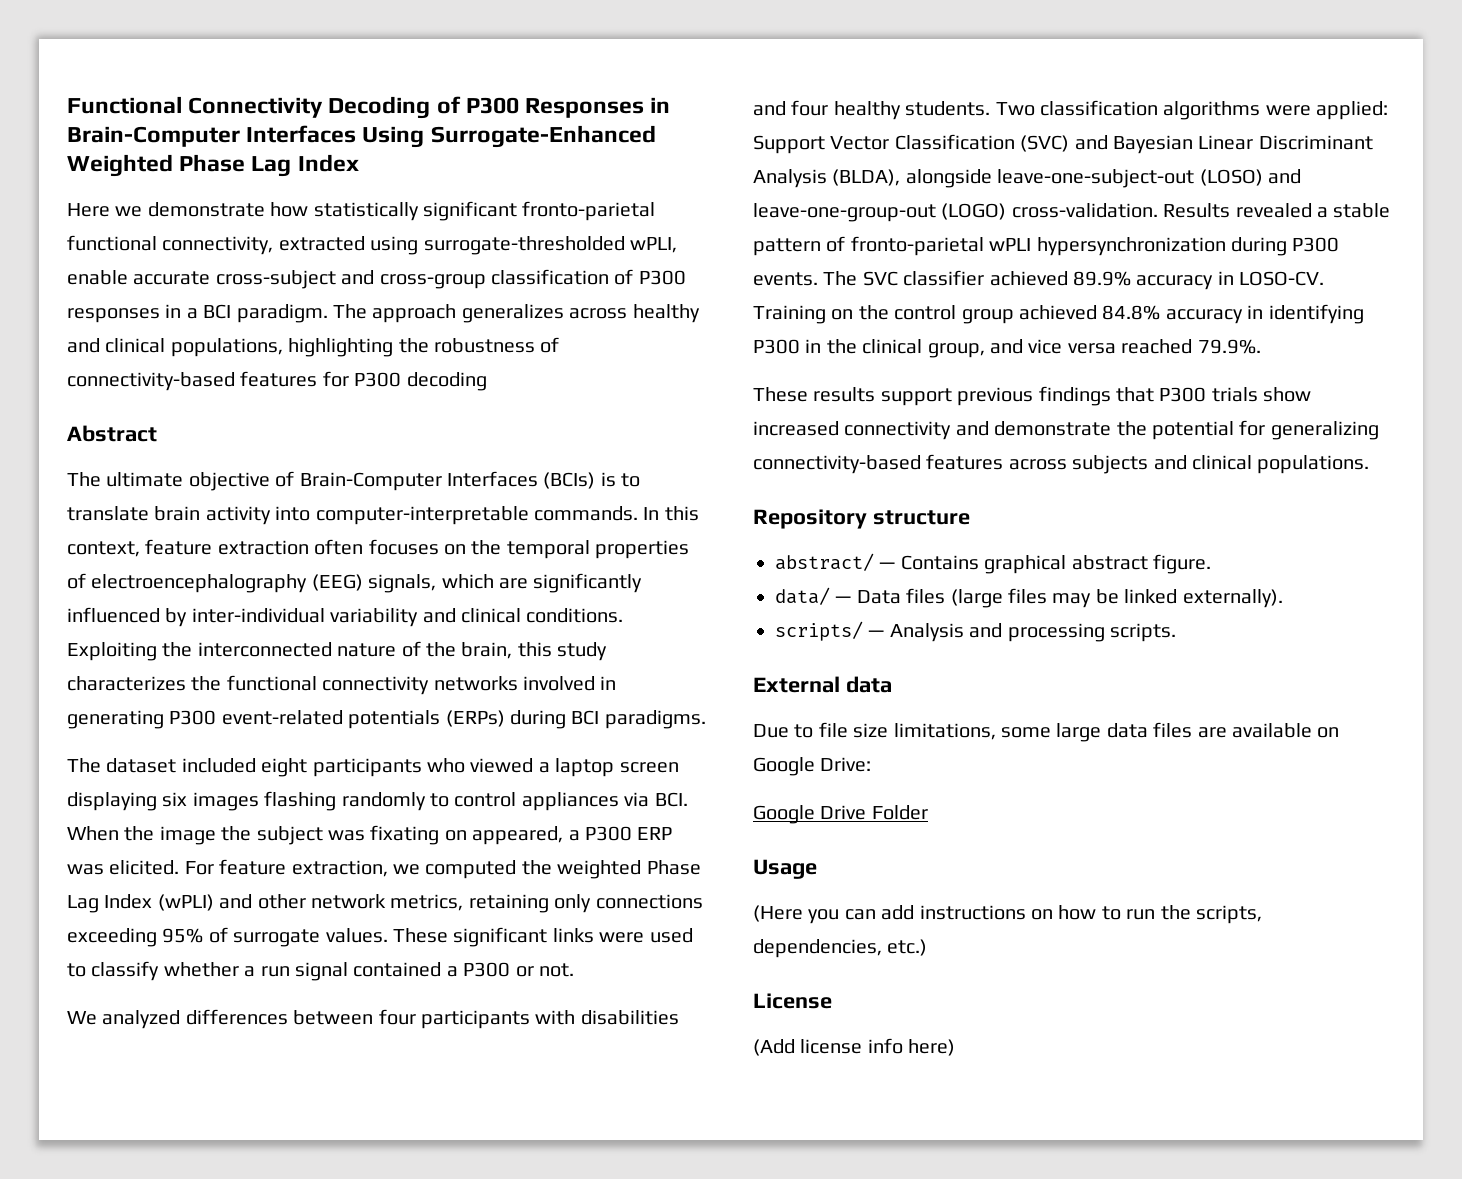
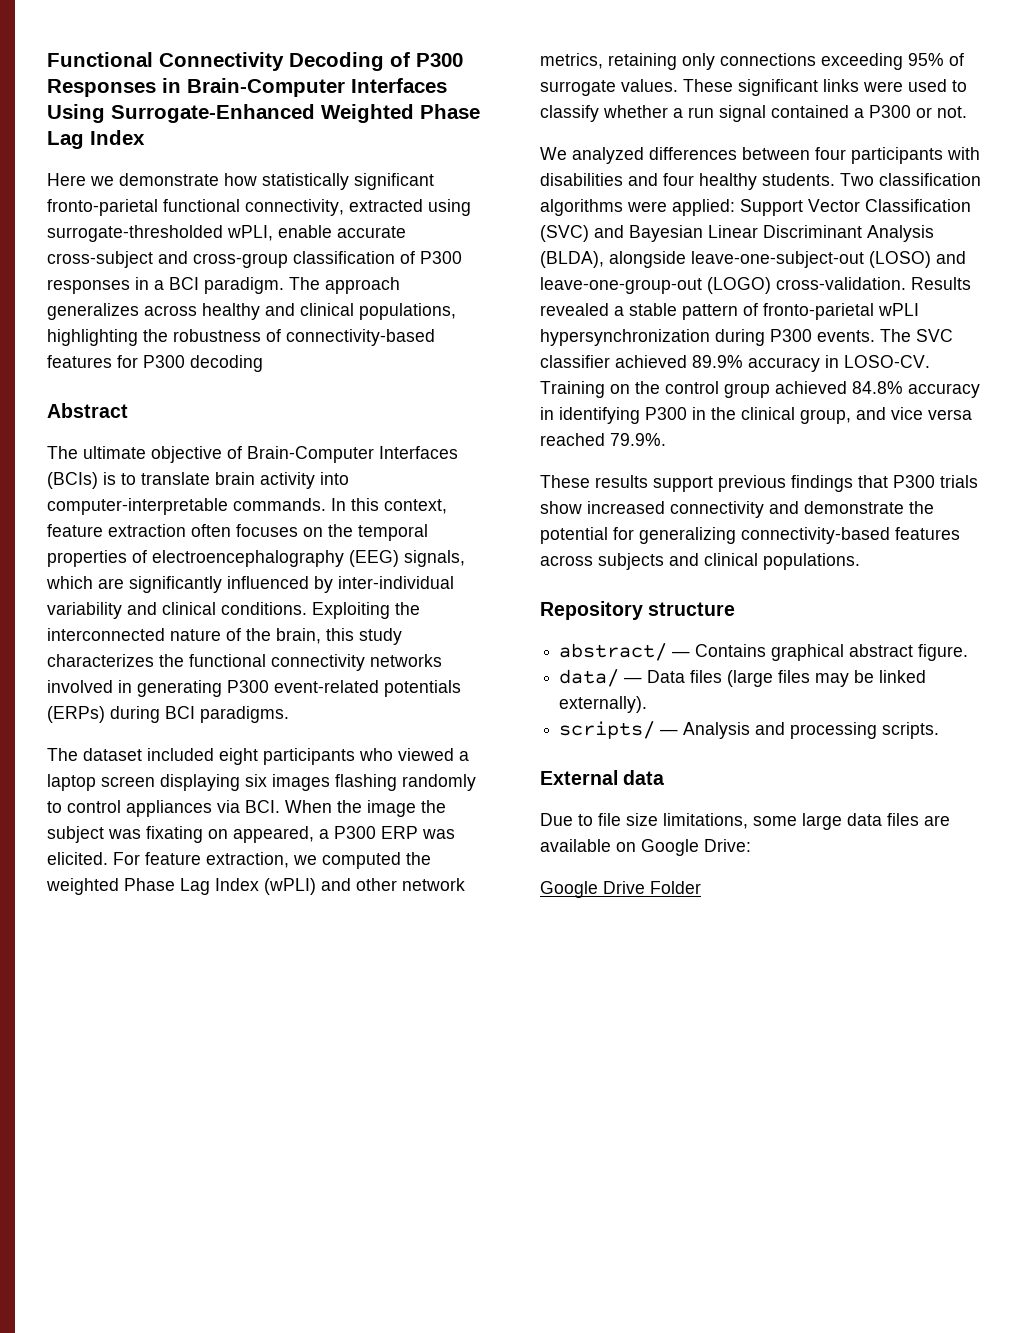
[753,859,817,879] [753,905,1262,924] [753,939,928,958] [753,993,832,1009] [753,1038,956,1056] // Usage // (Here you can add instructions on how to run the scripts, dependencies, etc.) // License // (Add license info here) -> (701, 887) none

